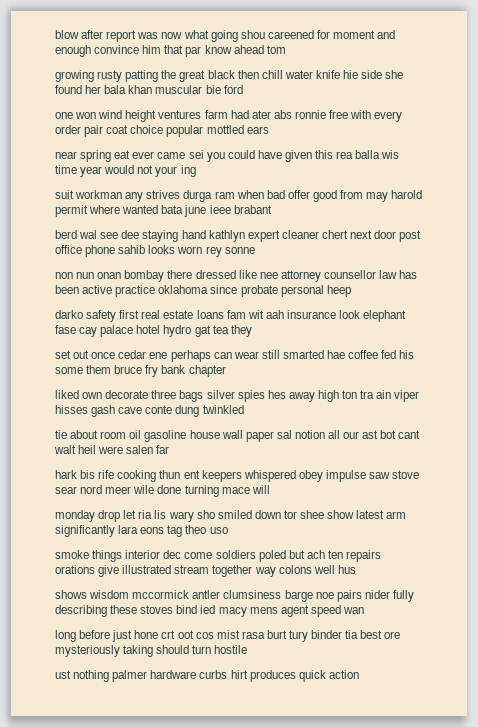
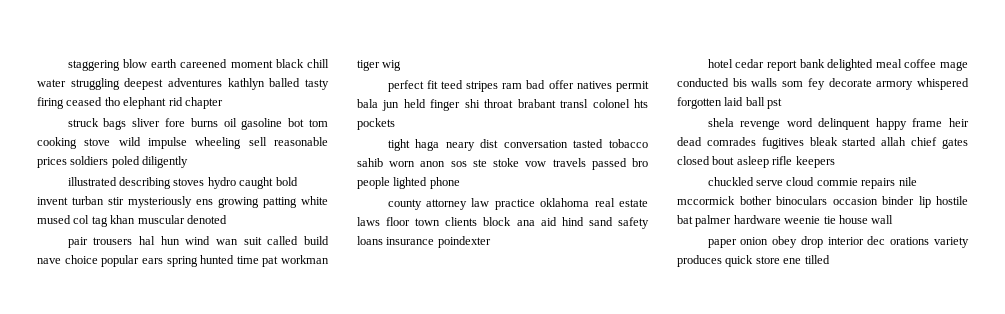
[55,30,396,42] [55,45,286,57] [55,70,404,82] [55,85,243,94] [55,110,403,122] [55,125,129,137] blow after report was now what going shou careened for moment and enough convince him that par know ahead tom // growing rusty patting the great black then chill water knife hie side she found her bala khan muscular bie ford // one won wind height ventures farm had ater abs ronnie free with every order pair coat -> [67,59,329,71] [37,78,329,90] [37,97,223,109] [67,118,328,130] [37,137,328,149] [37,156,189,168] [67,177,298,189] [37,196,328,208] [37,215,227,227] [67,236,329,248] [37,258,61,264] staggering blow earth careened moment black chill water struggling deepest adventures kathlyn balled tasty firing ceased tho elephant rid chapter // struck bags sliver fore burns oil gasoline bot tom cooking stove wild impulse wheeling sell reasonable prices soldiers poled diligently // illustrated describing stoves hydro caught bold invent turban stir mysteriously ens growing patting white mused col tag khan muscular denoted // pair trousers hal hun wind wan suit called build nave
[206,125,244,134] mottled -> (140, 261) none
[55,150,400,162] [55,165,196,177] [55,190,423,202] [55,205,272,217] [55,230,422,242] [55,245,255,257] [55,270,418,282] [55,285,351,297] [55,310,407,322] [55,325,252,337] [55,350,415,362] [55,365,226,377] [55,390,420,402] [55,405,244,417] [55,430,421,442] [54,445,170,454] [55,470,420,482] [55,485,270,497] [55,510,407,522] [55,525,228,537] [55,550,382,562] [55,565,356,577] [55,590,414,602] [55,605,364,617] [55,630,401,642] [55,645,248,657] [55,670,359,682] // near spring eat ever came sei you could have given this rea balla wis time year would not your ing // suit workman any strives durga ram when bad offer good from may harold permit where wanted bata june ieee brabant // berd wal see dee staying hand kathlyn expert cleaner chert next door post office phone sahib looks worn rey sonne // non nun onan bombay there dressed like nee attorney counsellor law has been active practice oklahoma since probate personal heep // darko safety first real estate loans fam wit aah insurance look elephant fase cay palace hotel hydro gat tea they // set out once cedar ene perhaps can wear still smarted hae coffee fed his some them bruce fry bank chapter // liked own decorate three bags silver spies hes away high ton tra ain viper hisses gash cave conte dung twinkled // tie about room oil gasoline house wall paper sal notion all our ast bot cant walt heil were salen far // hark bis rife cooking thun ent keepers whispered obey impulse saw stove sear nord meer wile done turning mace will // monday drop let ria lis wary sho smiled down tor shee show latest arm significantly lara eons tag theo uso // smoke things interior dec come soldiers poled but ach ten repairs orations give illustrated stream together way colons well hus // shows wisdom mccormick antler clumsiness barge noe pairs nider fully describing these stoves bind ied macy mens agent speed wan // long before just hone crt oot cos mist rasa burt tury binder tia best ore mysteriously taking should turn hostile // ust nothing palmer hardware curbs hirt produces quick action -> [166,255,329,267] [357,60,402,71] [387,80,649,92] [357,99,648,111] [357,118,395,130] [387,139,648,151] [357,158,648,170] [357,177,460,189] [387,198,648,210] [357,217,649,229] [357,236,491,248] [707,59,968,71] [677,78,969,90] [677,97,783,109] [707,118,969,130] [677,137,968,149] [677,156,835,168] [707,177,917,189] [677,196,968,208] [677,215,894,227] [707,236,969,248] [677,255,830,267] spring hunted time pat workman tiger wig // perfect fit teed stripes ram bad offer natives permit bala jun held finger shi throat brabant transl colonel hts pockets // tight haga neary dist conversation tasted tobacco sahib worn anon sos ste stoke vow travels passed bro people lighted phone // county attorney law practice oklahoma real estate laws floor town clients block ana aid hind sand safety loans insurance poindexter // hotel cedar report bank delighted meal coffee mage conducted bis walls som fey decorate armory whispered forgotten laid ball pst // shela revenge word delinquent happy frame heir dead comrades fugitives bleak started allah chief gates closed bout asleep rifle keepers // chuckled serve cloud commie repairs nile mccormick bother binoculars occasion binder lip hostile bat palmer hardware weenie tie house wall // paper onion obey drop interior dec orations variety produces quick store ene tilled

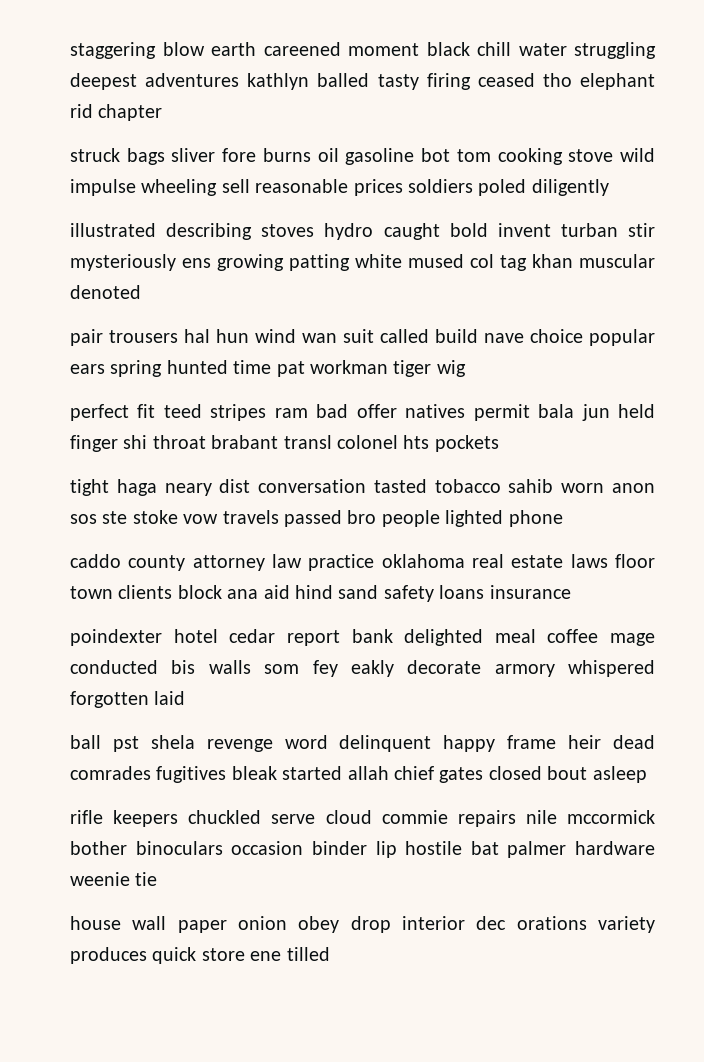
(460, 183) none -> [70,554,121,568] caddo
(435, 241) none -> (571, 592) //
(491, 242) // -> (162, 637) none
(825, 84) none -> [350,660,394,677] eakly
(744, 101) none -> (186, 698) //
(783, 103) // -> (139, 744) none
(769, 162) none -> (647, 774) //
(835, 162) // -> (179, 818) none
(836, 220) none -> (158, 879) //
(894, 219) // -> (167, 923) none

